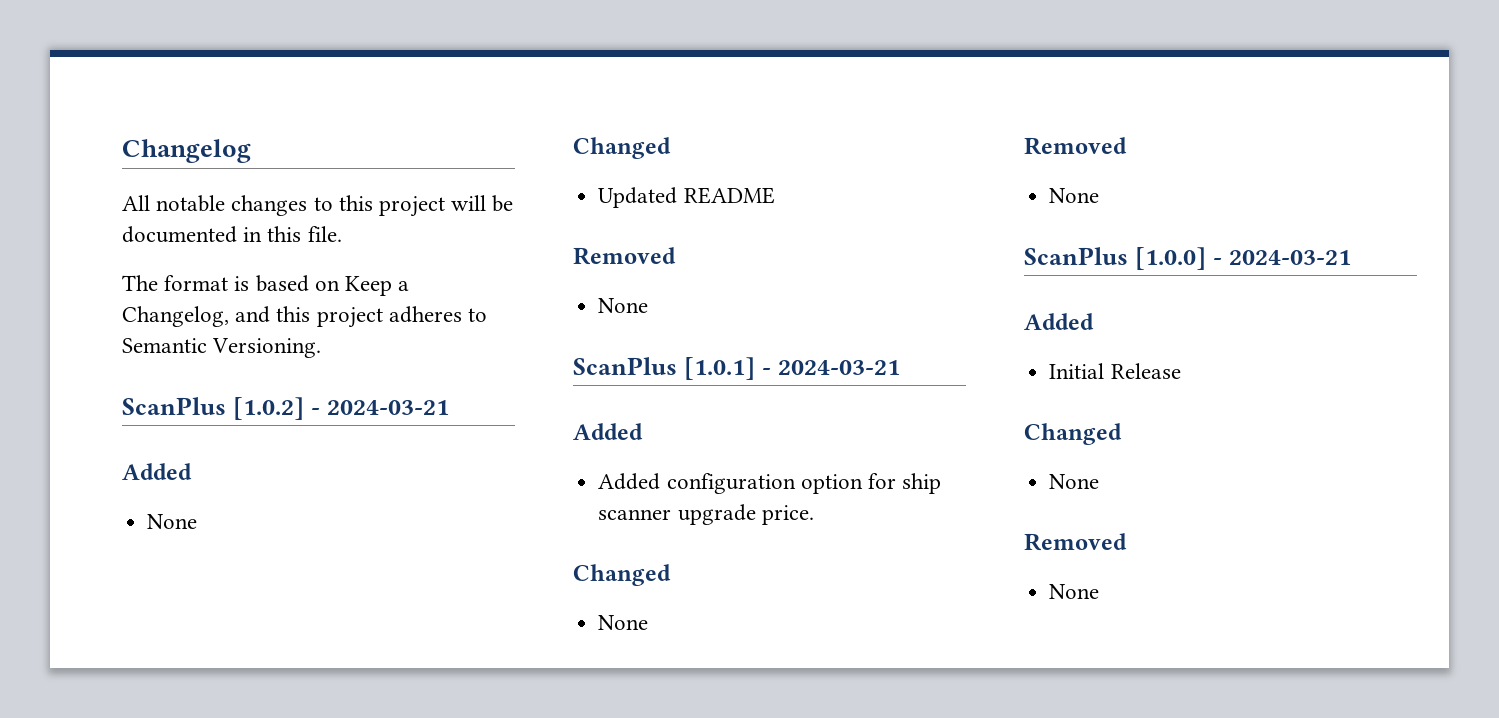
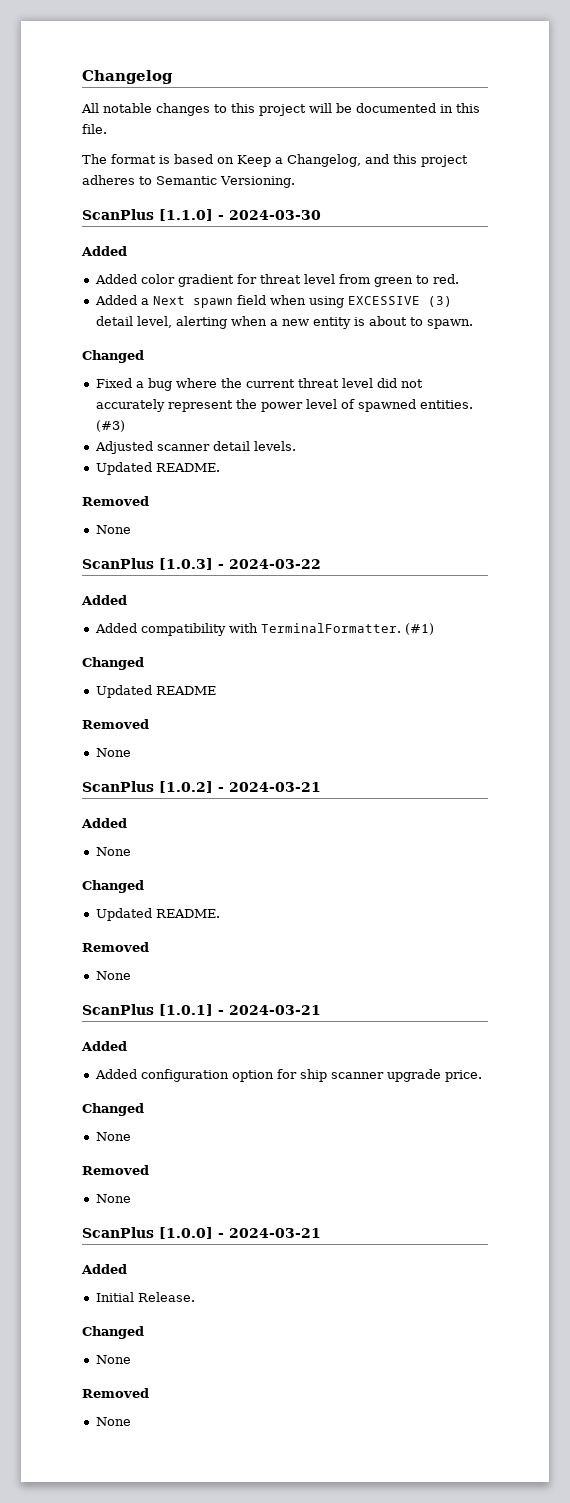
(322, 348) none -> [82,209,321,221] [81,246,127,256] [94,274,459,287] [94,295,452,308] [95,316,473,329] [82,350,144,363] [95,378,423,391] [95,399,473,412] [95,420,125,432] [94,441,296,454] [95,462,220,475] [82,496,149,506] [95,525,131,534] [82,558,321,570] [81,595,127,605] [94,623,434,636] [82,657,144,670] [95,685,216,698] [82,719,149,729] [95,748,131,757] // ScanPlus [1.1.0] - 2024-03-30 // Added // Added color gradient for threat level from green to red. // Added a Next spawn field when using EXCESSIVE (3) detail level, alerting when a new entity is about to spawn. // Changed // Fixed a bug where the current threat level did not accurately represent the power level of spawned entities. (#3) // Adjusted scanner detail levels. // Updated README. // Removed // None // ScanPlus [1.0.3] - 2024-03-22 // Added // Added compatibility with TerminalFormatter. (#1) // Changed // Updated README // Removed // None
[683,187,775,204] README -> [155,909,220,918] README.
[1110,363,1181,379] Release -> [137,1292,195,1302] Release.

